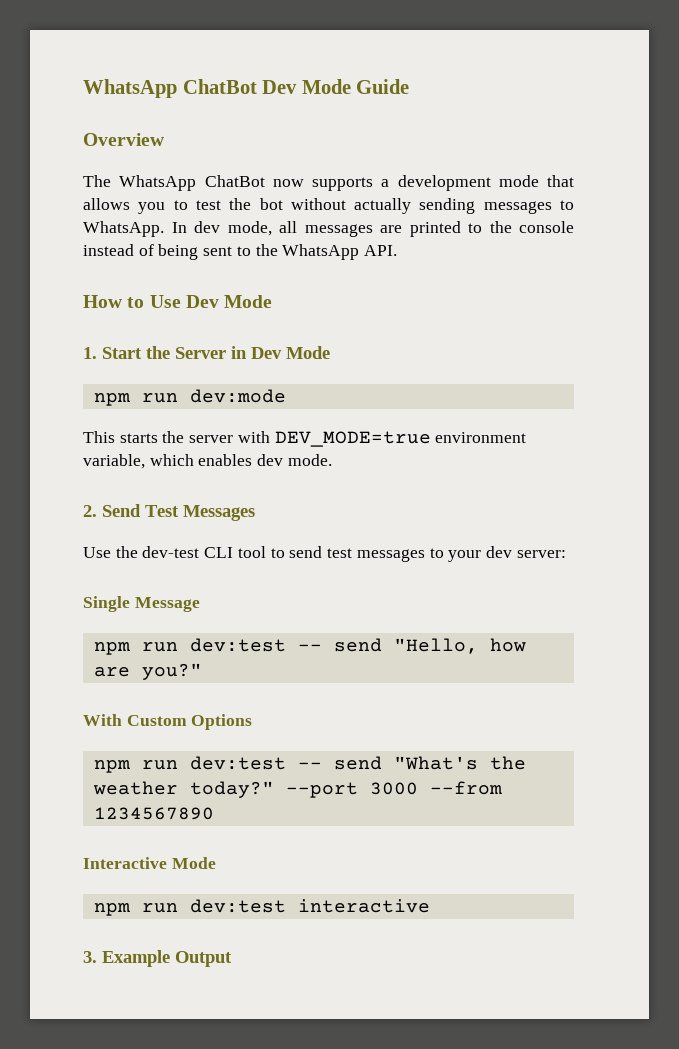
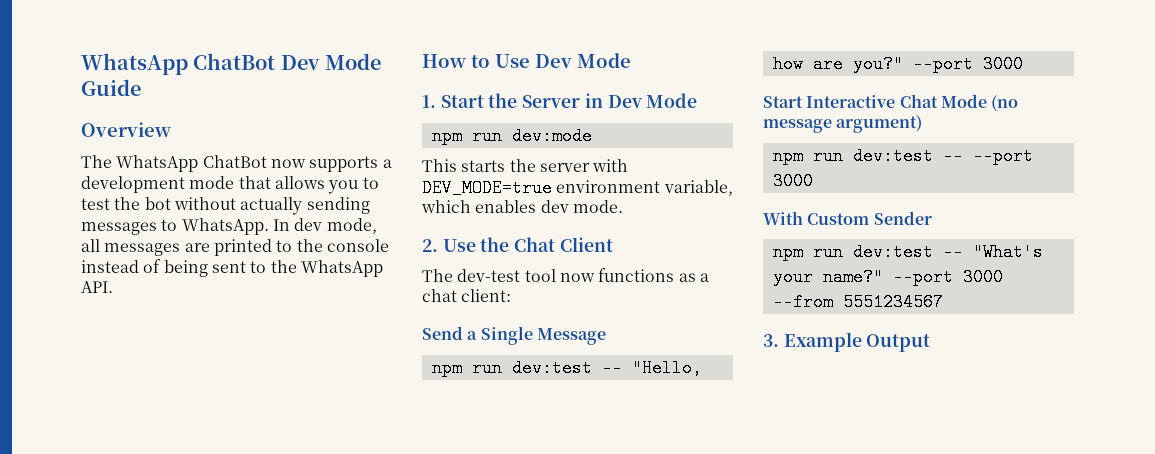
[102,504,255,521] [83,546,566,562] Send Test Messages // Use the dev-test CLI tool to send test messages to your dev server: // -> [442,237,613,252] [422,268,709,282] [422,289,512,302] [422,326,478,340] Use the Chat Client // The dev-test tool now functions as a chat client: // Send a
[333,638,382,652] send -> (622, 368) none
[83,714,253,730] [93,756,526,773] [92,781,502,798] [93,807,214,820] [83,857,216,869] [93,899,430,916] // With Custom Options // npm run dev:test -- send "What's the weather today?" --port 3000 --from 1234567890 // Interactive Mode // npm run dev:test interactive -> [912,55,1023,73] [763,94,1019,112] [763,115,923,133] [772,147,1033,165] [772,172,813,190] [763,211,932,225] [772,243,1043,261] [772,268,1003,286] [772,293,943,311] --port 3000 // Start Interactive Chat Mode (no message argument) // npm run dev:test -- --port 3000 // With Custom Sender // npm run dev:test -- "What's your name?" --port 3000 --from 5551234567

